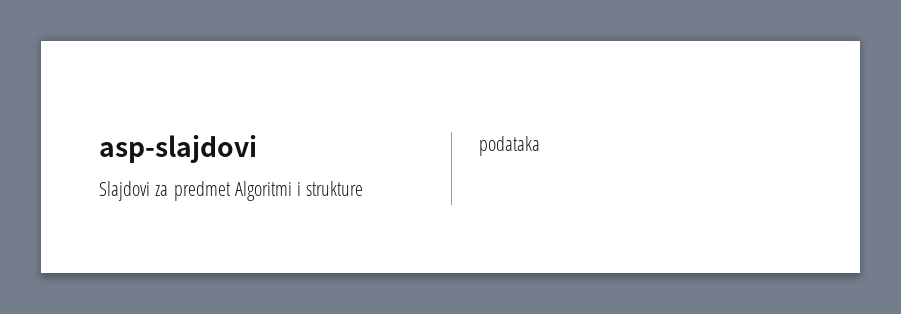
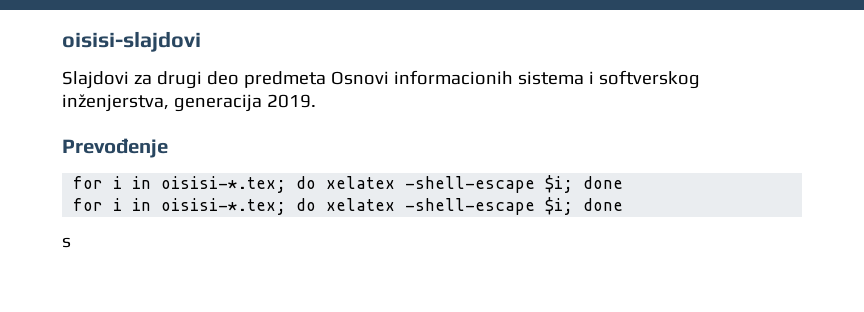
[99,135,257,163] asp-slajdovi -> [62,31,201,52] oisisi-slajdovi
[173,181,364,201] [479,136,540,156] predmet Algoritmi i strukture podataka -> [156,70,700,89] [62,94,316,112] [62,138,168,158] [73,175,624,193] [73,197,624,215] [62,237,71,248] drugi deo predmeta Osnovi informacionih sistema i softverskog inženjerstva, generacija 2019. // Prevođenje // for i in oisisi-*.tex; do xelatex -shell-escape $i; done // for i in oisisi-*.tex; do xelatex -shell-escape $i; done // s

